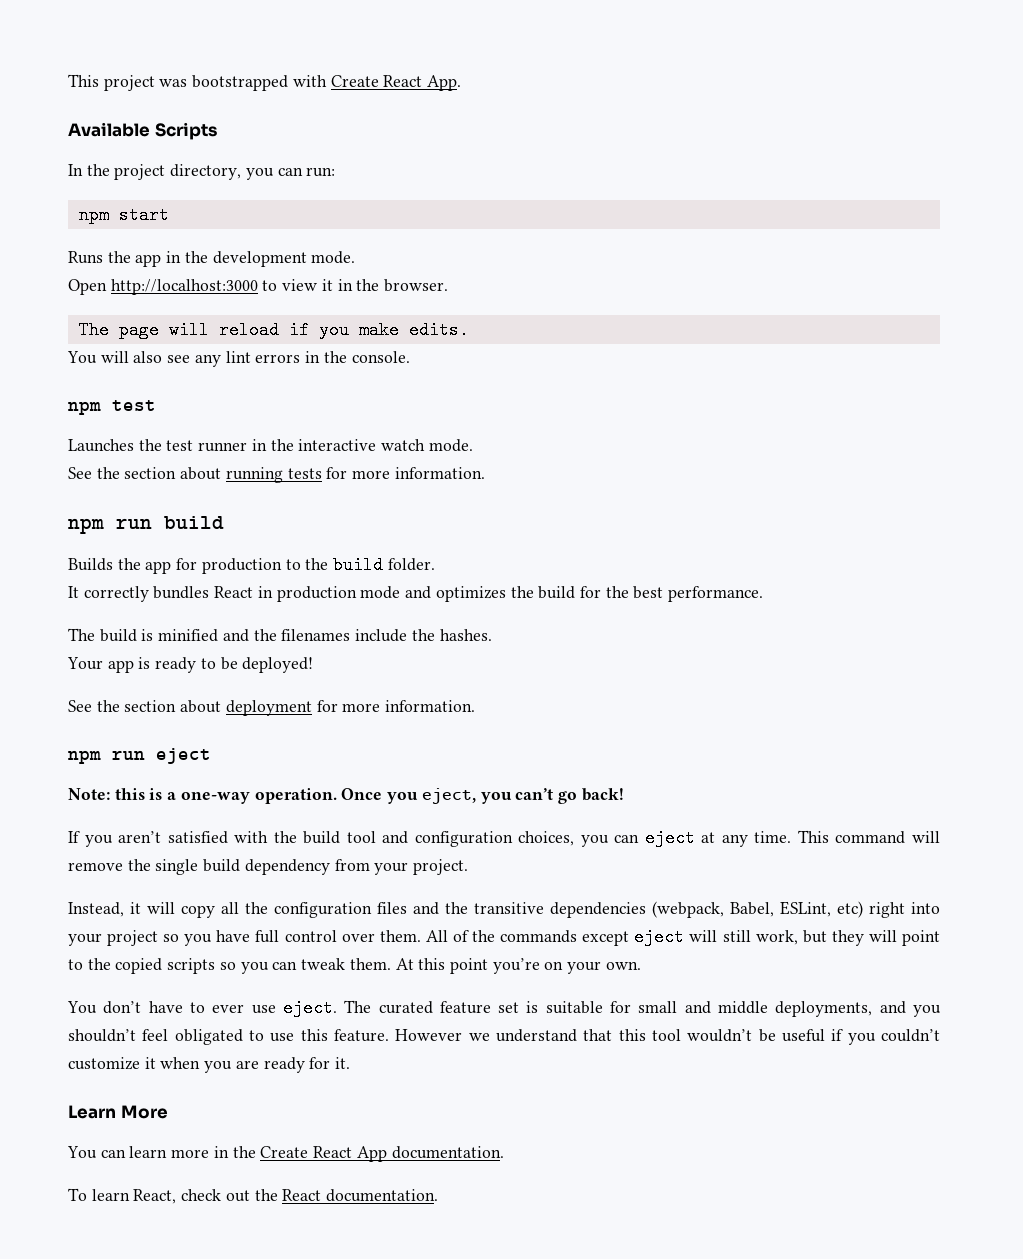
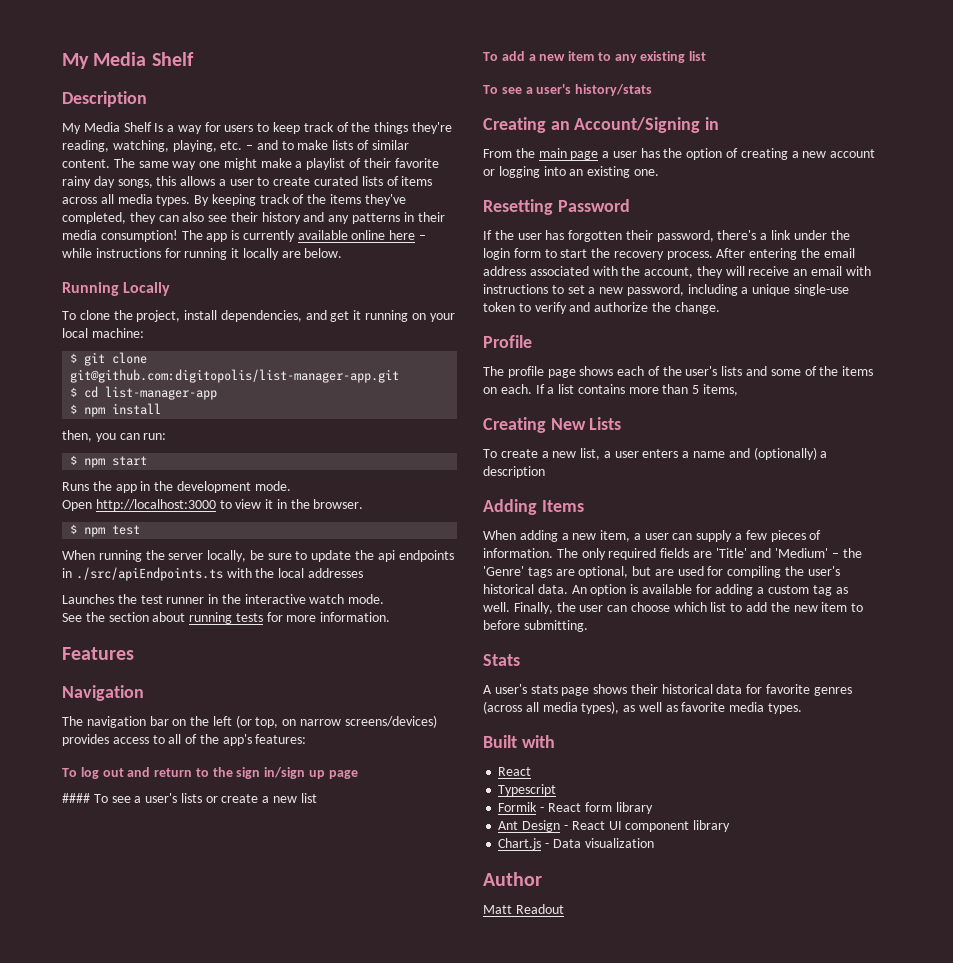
[68,74,462,91] [68,122,217,140] [68,164,242,180] This project was bootstrapped with Create React App. // Available Scripts // In the project directory, -> [62,52,194,69] [62,91,147,107] [62,122,452,134] [62,140,409,152] [62,158,439,170] [62,176,433,188] [62,194,406,206] [62,212,445,224] [62,230,427,242] [62,248,343,260] [62,282,171,296] [62,310,455,322] [62,328,144,338] [70,352,148,366] [70,369,400,383] [70,386,218,400] [70,403,162,417] [62,430,92,442] My Media Shelf // Description // My Media Shelf Is a way for users to keep track of the things they're reading, watching, playing, etc. – and to make lists of similar content. The same way one might make a playlist of their favorite rainy day songs, this allows a user to create curated lists of items across all media types. By keeping track of the items they've completed, they can also see their history and any patterns in their media consumption! The app is currently available online here – while instructions for running it locally are below. // Running Locally // To clone the project, install dependencies, and get it running on your local machine: // $ git clone git@github.com:digitopolis/list-manager-app.git // $ cd list-manager-app // $ npm install // then,
(336, 172) none -> [70,455,78,465] $
[78,321,469,339] [67,351,410,367] [68,400,156,415] The page will reload if you make edits. // You will also see any lint errors in the console. // npm test -> [70,524,141,537] [62,550,454,562] [62,567,363,581] $ npm test // When running the server locally, be sure to update the api endpoints in ./src/apiEndpoints.ts with the local addresses
[68,516,224,534] [68,556,435,574] [68,586,764,602] [68,628,492,642] [67,657,314,673] [68,700,476,716] [68,748,211,764] [68,788,624,804] [68,829,940,847] [68,859,469,875] [68,901,940,918] [68,928,940,946] [68,958,641,974] [67,999,941,1017] [68,1029,941,1045] [68,1057,351,1073] [68,1105,168,1119] [67,1146,504,1162] [68,1188,439,1204] npm run build // Builds the app for production to the build folder. // It correctly bundles React in production mode and optimizes the build for the best performance. // The build is minified and the filenames include the hashes. // Your app is ready to be deployed! // See the section about deployment for more information. // npm run eject // Note: this is a one-way operation. Once you eject, you can’t go back! // If you aren’t satisfied with the build tool and configuration choices, you can eject at any time. This command will remove the single build dependency from your project. // Instead, it will copy all the configuration files and the transitive dependencies (webpack, Babel, ESLint, etc) right into your project so you have full control over them. All of the commands except eject will still work, but they will point to the copied scripts so you can tweak them. At this point you’re on your own. // You don’t have to ever use eject. The curated feature set is suitable for small and middle deployments, and you shouldn’t feel obligated to use this feature. However we understand that this tool wouldn’t be useful if you couldn’t customize it when you are ready for it. // Learn More // You can learn more in the Create React App documentation. // To learn React, check out the React documentation. -> [62,647,134,660] [62,685,144,701] [62,715,437,728] [62,734,307,746] [62,767,358,779] [62,793,317,803] [483,51,707,63] [483,84,653,96] [483,117,720,133] [483,148,876,160] [483,166,659,178] [483,199,630,215] [483,230,850,242] [483,248,855,260] [483,266,871,278] [483,284,850,296] [483,302,720,314] [483,335,532,348] [483,366,874,378] [483,384,739,396] [483,417,622,433] [483,447,828,460] [483,466,545,478] [483,499,584,515] [483,530,822,542] [483,548,862,560] [483,566,840,578] [483,584,848,596] [483,602,864,614] [483,620,588,632] [483,654,520,666] [483,684,852,696] [483,701,803,714] [483,735,555,748] [498,767,532,776] [498,784,557,796] [498,802,653,814] [498,820,731,832] [498,838,654,850] [483,872,542,886] [483,904,564,914] Features // Navigation // The navigation bar on the left (or top, on narrow screens/devices) provides access to all of the app's features: // To log out and return to the sign in/sign up page // #### To see a user's lists or create a new list // To add a new item to any existing list // To see a user's history/stats // Creating an Account/Signing in // From the main page a user has the option of creating a new account or logging into an existing one. // Resetting Password // If the user has forgotten their password, there's a link under the login form to start the recovery process. After entering the email address associated with the account, they will receive an email with instructions to set a new password, including a unique single-use token to verify and authorize the change. // Profile // The profile page shows each of the user's lists and some of the items on each. If a list contains more than 5 items, // Creating New Lists // To create a new list, a user enters a name and (optionally) a description // Adding Items // When adding a new item, a user can supply a few pieces of information. The only required fields are 'Title' and 'Medium' – the 'Genre' tags are optional, but are used for compiling the user's historical data. An option is available for adding a custom tag as well. Finally, the user can choose which list to add the new item to before submitting. // Stats // A user's stats page shows their historical data for favorite genres (across all media types), as well as favorite media types. // Built with // React // Typescript // Formik - React form library // Ant Design - React UI component library // Chart.js - Data visualization // Author // Matt Readout

